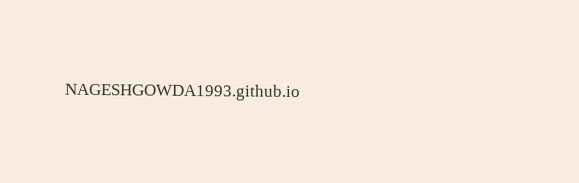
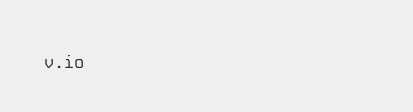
[64,82,301,102] NAGESHGOWDA1993.github.io -> [44,54,84,68] v.io

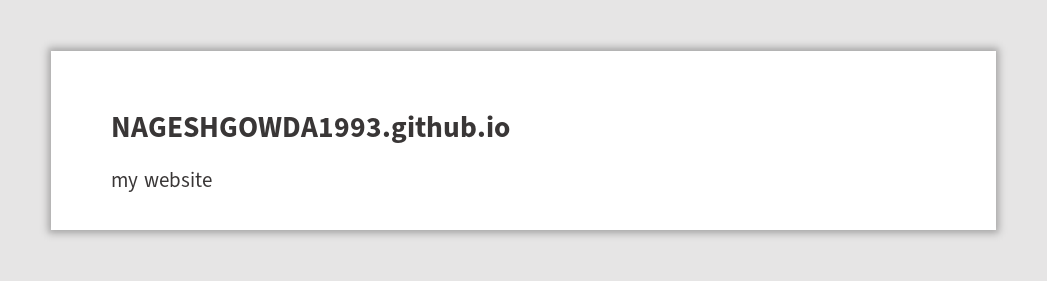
[44,54,84,68] v.io -> [111,115,510,143] [111,171,212,192] NAGESHGOWDA1993.github.io // my website

